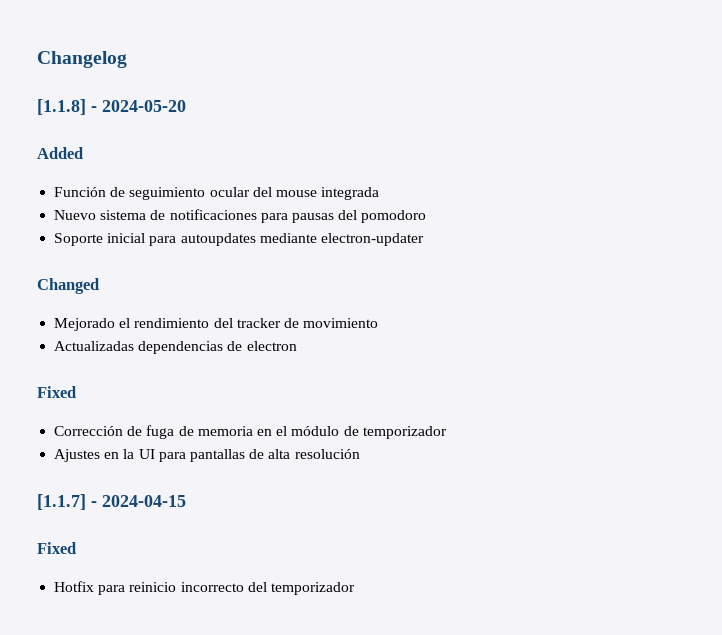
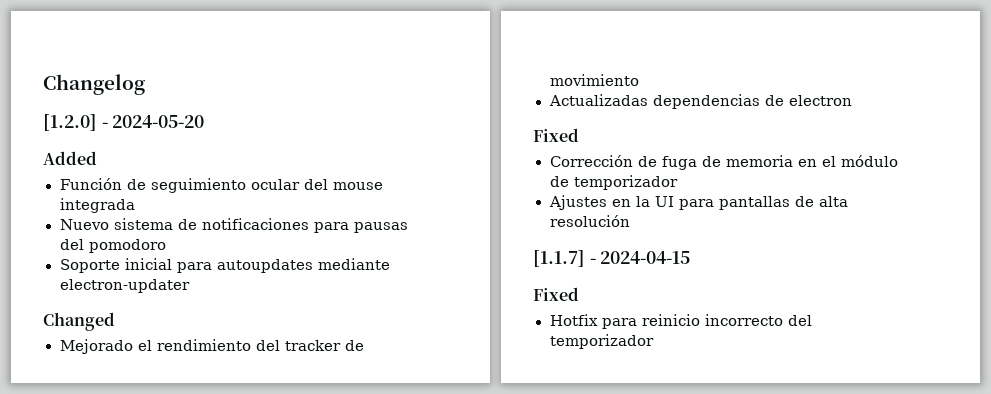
[37,99,86,115] [1.1.8] -> [43,114,97,131] [1.2.0]

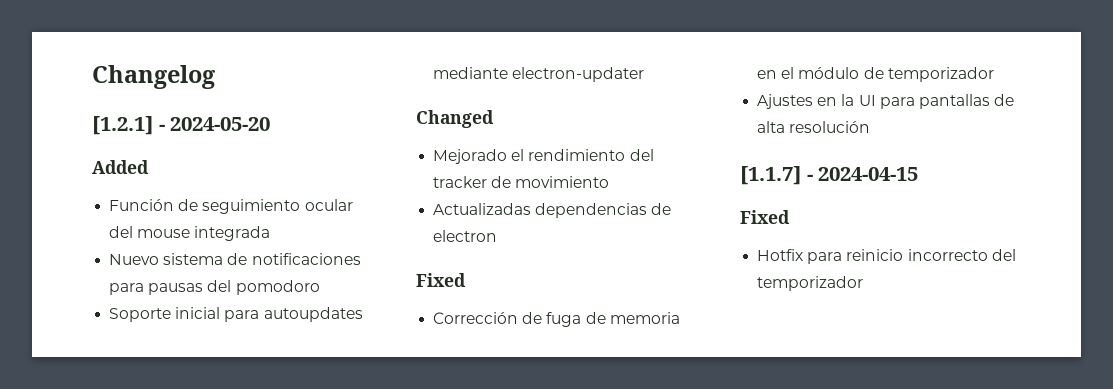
[43,114,97,131] [1.2.0] -> [92,116,153,135] [1.2.1]

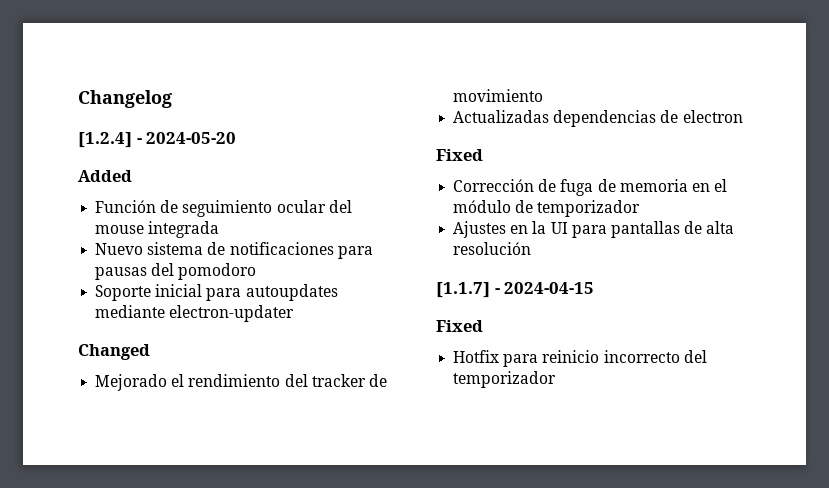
[92,116,153,135] [1.2.1] -> [78,132,132,148] [1.2.4]

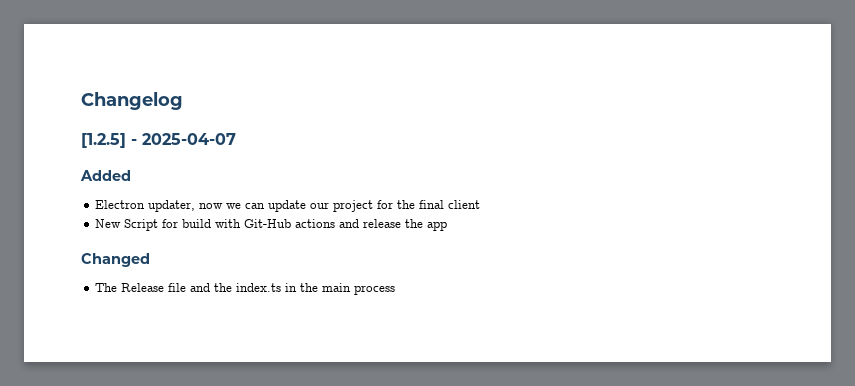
[78,132,237,148] [78,170,132,182] [95,200,352,217] [95,221,220,238] [95,242,373,259] [95,263,257,280] [95,284,338,301] [95,305,295,322] [78,344,150,360] [95,374,387,391] [453,89,544,102] [453,110,743,127] [436,149,483,161] [453,179,728,196] [453,200,641,217] [453,221,735,238] [453,242,532,255] [436,282,595,298] [436,320,483,332] [453,350,707,367] [453,371,557,388] [1.2.4] - 2024-05-20 // Added // Función de seguimiento ocular del mouse integrada // Nuevo sistema de notificaciones para pausas del pomodoro // Soporte inicial para autoupdates mediante electron-updater // Changed // Mejorado el rendimiento del tracker de movimiento // Actualizadas dependencias de electron // Fixed // Corrección de fuga de memoria en el módulo de temporizador // Ajustes en la UI para pantallas de alta resolución // [1.1.7] - 2024-04-15 // Fixed // Hotfix para reinicio incorrecto del temporizador -> [81,133,236,148] [80,170,131,181] [95,200,481,212] [95,219,448,231] [81,253,150,267] [95,283,396,295] [1.2.5] - 2025-04-07 // Added // Electron updater, now we can update our project for the final client // New Script for build with Git-Hub actions and release the app // Changed // The Release file and the index.ts in the main process

